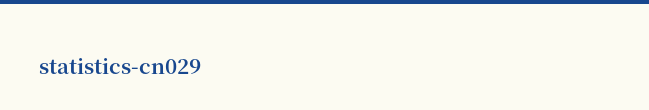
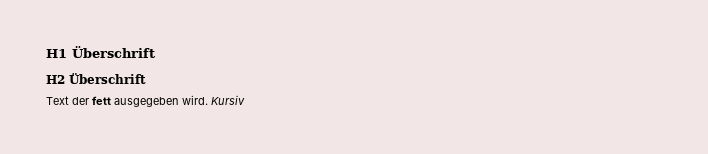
[39,58,201,74] statistics-cn029 -> [46,46,155,58] [46,73,146,84] [46,95,245,107] H1 Überschrift // H2 Überschrift // Text der fett ausgegeben wird. Kursiv

